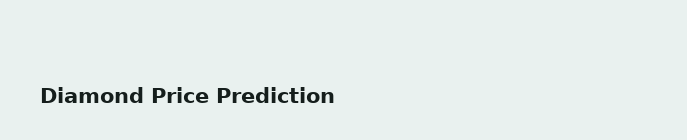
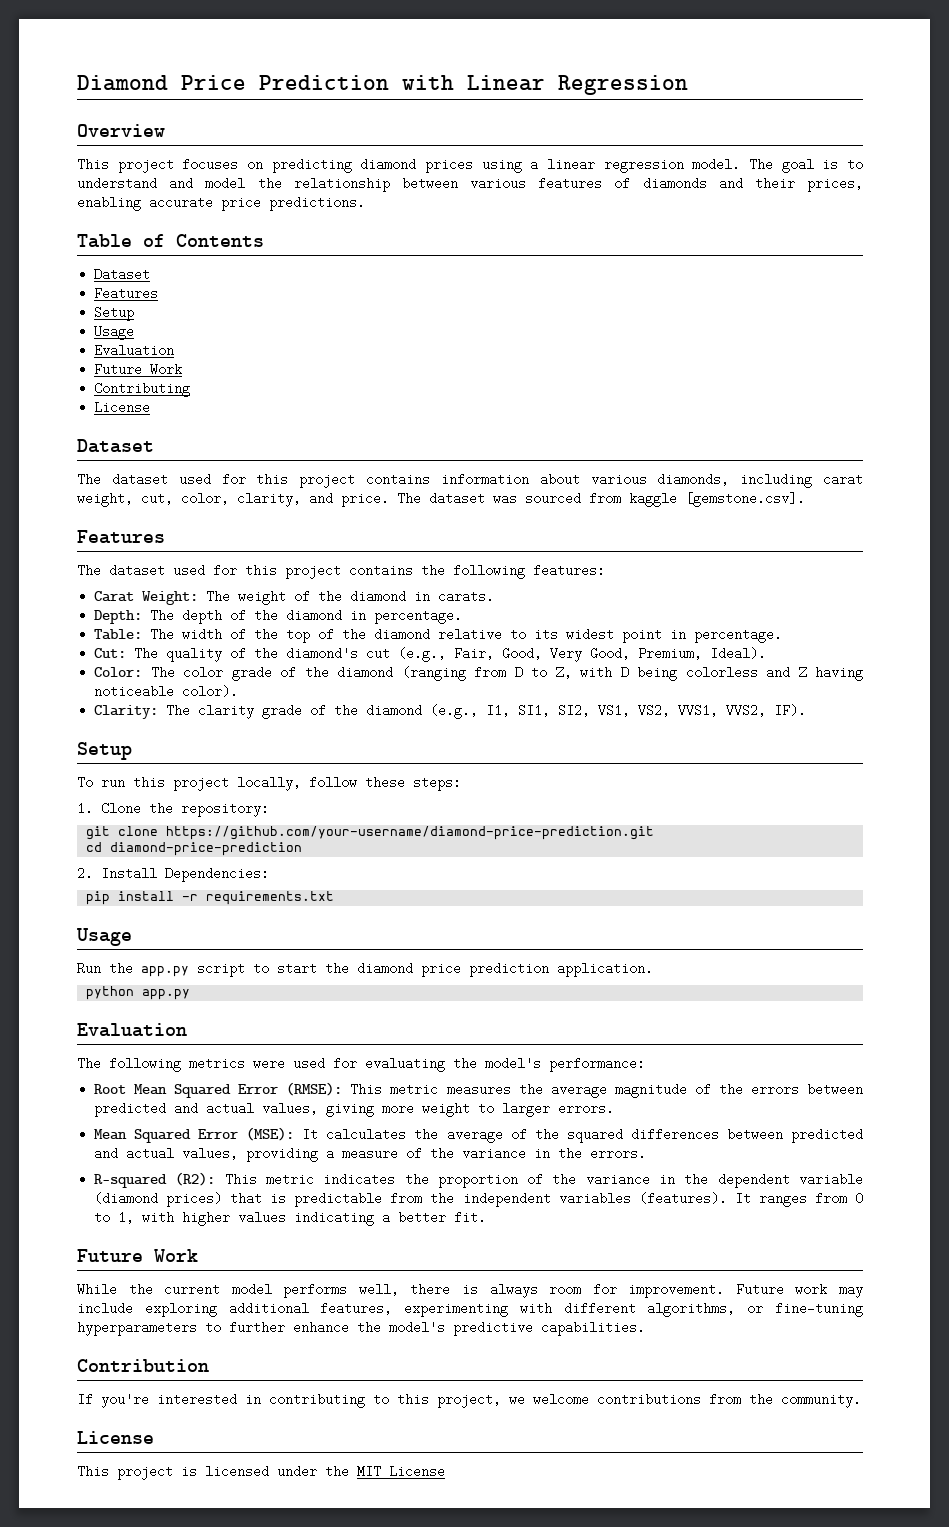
(335, 95) none -> [402,75,688,95] [77,124,165,137] [77,158,863,173] [77,177,863,192] [77,196,365,211] [77,234,264,248] [94,268,151,281] [94,287,159,300] [94,306,135,321] [94,325,135,340] [94,344,175,357] [94,363,183,376] [94,382,191,397] [94,401,151,414] [77,439,154,453] [77,473,864,488] [77,492,805,507] [77,530,165,544] [77,564,605,579] [94,590,495,605] [94,609,463,624] [94,628,783,643] [94,647,767,662] [94,666,864,681] [94,685,239,698] [94,704,807,719] [77,742,132,760] [77,776,461,791] [77,802,269,817] [86,826,655,840] [86,842,303,856] [77,867,269,882] [86,891,335,905] [76,928,132,946] [77,962,653,977] [86,986,191,1000] [77,1023,187,1037] [77,1057,645,1072] [94,1082,864,1098] [94,1102,615,1117] [94,1127,863,1143] [94,1147,647,1162] [94,1172,864,1188] [94,1192,863,1207] [94,1211,487,1226] [77,1249,198,1262] [77,1283,863,1298] [77,1302,864,1317] [77,1321,645,1336] [77,1359,209,1372] [77,1393,861,1408] [77,1431,154,1444] [77,1465,445,1480] with Linear Regression // Overview // This project focuses on predicting diamond prices using a linear regression model. The goal is to understand and model the relationship between various features of diamonds and their prices, enabling accurate price predictions. // Table of Contents // Dataset // Features // Setup // Usage // Evaluation // Future Work // Contributing // License // Dataset // The dataset used for this project contains information about various diamonds, including carat weight, cut, color, clarity, and price. The dataset was sourced from kaggle [gemstone.csv]. // Features // The dataset used for this project contains the following features: // Carat Weight: The weight of the diamond in carats. // Depth: The depth of the diamond in percentage. // Table: The width of the top of the diamond relative to its widest point in percentage. // Cut: The quality of the diamond's cut (e.g., Fair, Good, Very Good, Premium, Ideal). // Color: The color grade of the diamond (ranging from D to Z, with D being colorless and Z having noticeable color). // Clarity: The clarity grade of the diamond (e.g., I1, SI1, SI2, VS1, VS2, VVS1, VVS2, IF). // Setup // To run this project locally, follow these steps: // 1. Clone the repository: // git clone https://github.com/your-username/diamond-price-prediction.git // cd diamond-price-prediction // 2. Install Dependencies: // pip install -r requirements.txt // Usage // Run the app.py script to start the diamond price prediction application. // python app.py // Evaluation // The following metrics were used for evaluating the model's performance: // Root Mean Squared Error (RMSE): This metric measures the average magnitude of the errors between predicted and actual values, giving more weight to larger errors. // Mean Squared Error (MSE): It calculates the average of the squared differences between predicted and actual values, providing a measure of the variance in the errors. // R-squared (R2): This metric indicates the proportion of the variance in the dependent variable (diamond prices) that is predictable from the independent variables (features). It ranges from 0 to 1, with higher values indicating a better fit. // Future Work // While the current model performs well, there is always room for improvement. Future work may include exploring additional features, experimenting with different algorithms, or fine-tuning hyperparameters to further enhance the model's predictive capabilities. // Contribution // If you're interested in contributing to this project, we welcome contributions from the community. // License // This project is licensed under the MIT License

